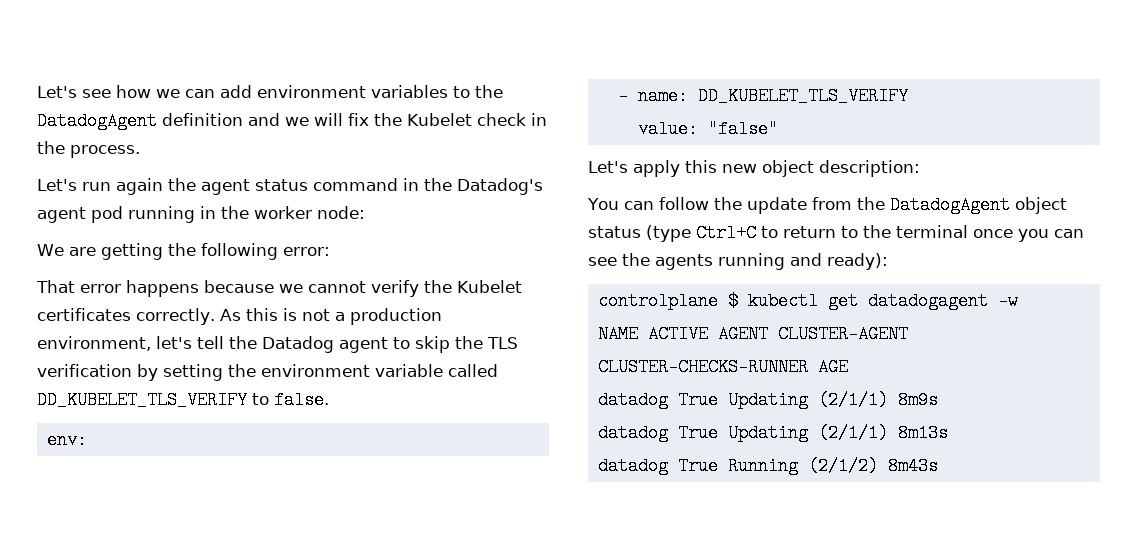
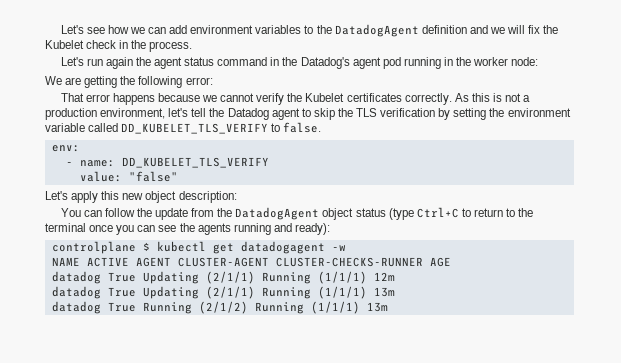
[897,391,938,409] [597,424,948,442] 8m9s // datadog True Updating (2/1/1) 8m13s -> [261,271,395,284] [51,286,395,299] Running (1/1/1) 12m // datadog True Updating (2/1/1) Running (1/1/1) 13m
[887,457,938,475] 8m43s -> [254,301,388,314] Running (1/1/1) 13m

